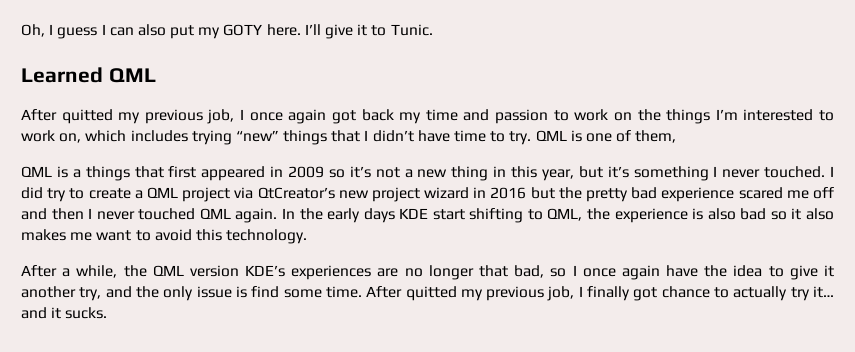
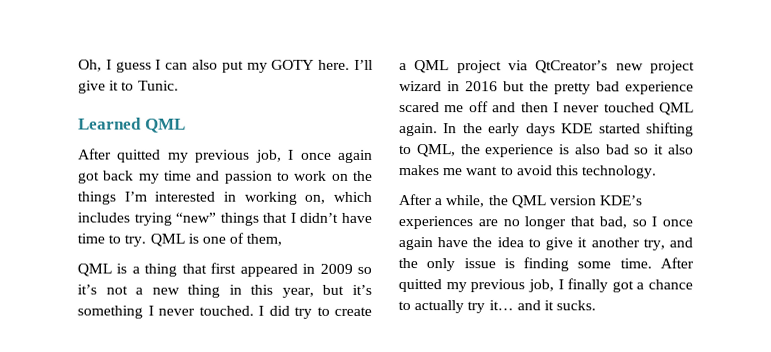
[818,110,834,121] [21,130,55,142] to work -> [222,191,297,205] in working
[85,166,130,181] things -> [144,263,178,277] thing
[432,209,465,220] start -> [598,123,641,134] started
[251,286,280,298] find -> [523,257,570,272] finding
(658, 294) none -> [636,282,645,290] a

